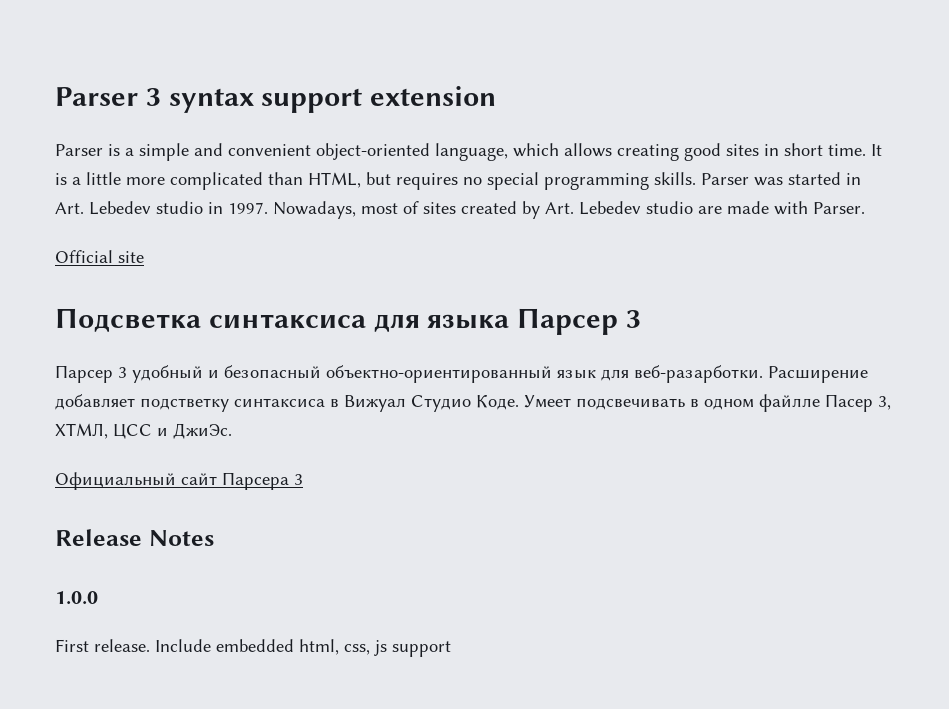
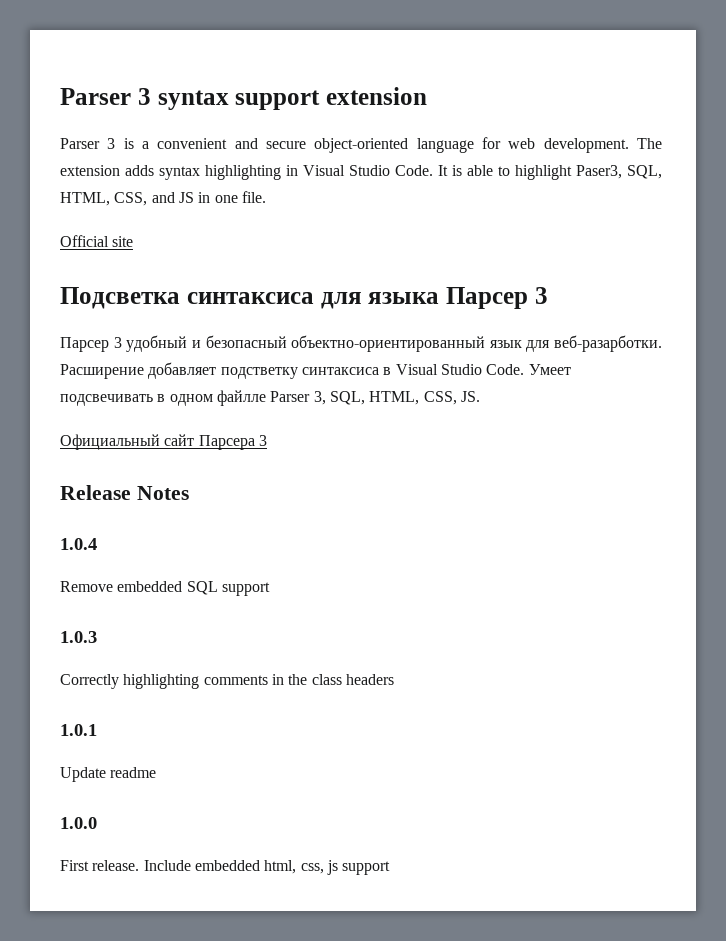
[108,143,882,161] [55,172,861,190] [55,201,865,219] is a simple and convenient object-oriented language, which allows creating good sites in short time. It is a little more complicated than HTML, but requires no special programming skills. Parser was started in Art. Lebedev studio in 1997. Nowadays, most of sites created by Art. Lebedev studio are made with Parser. -> [107,137,662,153] [60,165,662,180] [60,191,266,206] 3 is a convenient and secure object-oriented language for web development. The extension adds syntax highlighting in Visual Studio Code. It is able to highlight Paser3, SQL, HTML, CSS, and JS in one file.
[344,395,519,412] Вижуал Студио Коде. -> [395,364,525,375] Visual Studio Code.
[825,394,891,412] [55,423,232,439] Пасер 3, ХТМЛ, ЦСС и ДжиЭс. -> [270,391,480,405] Parser 3, SQL, HTML, CSS, JS.
(214, 538) none -> [60,538,97,550] [60,581,270,596] [60,631,97,643] [60,674,394,689] [60,724,97,736] [60,767,157,782] // 1.0.4 // Remove embedded SQL support // 1.0.3 // Correctly highlighting comments in the class headers // 1.0.1 // Update readme

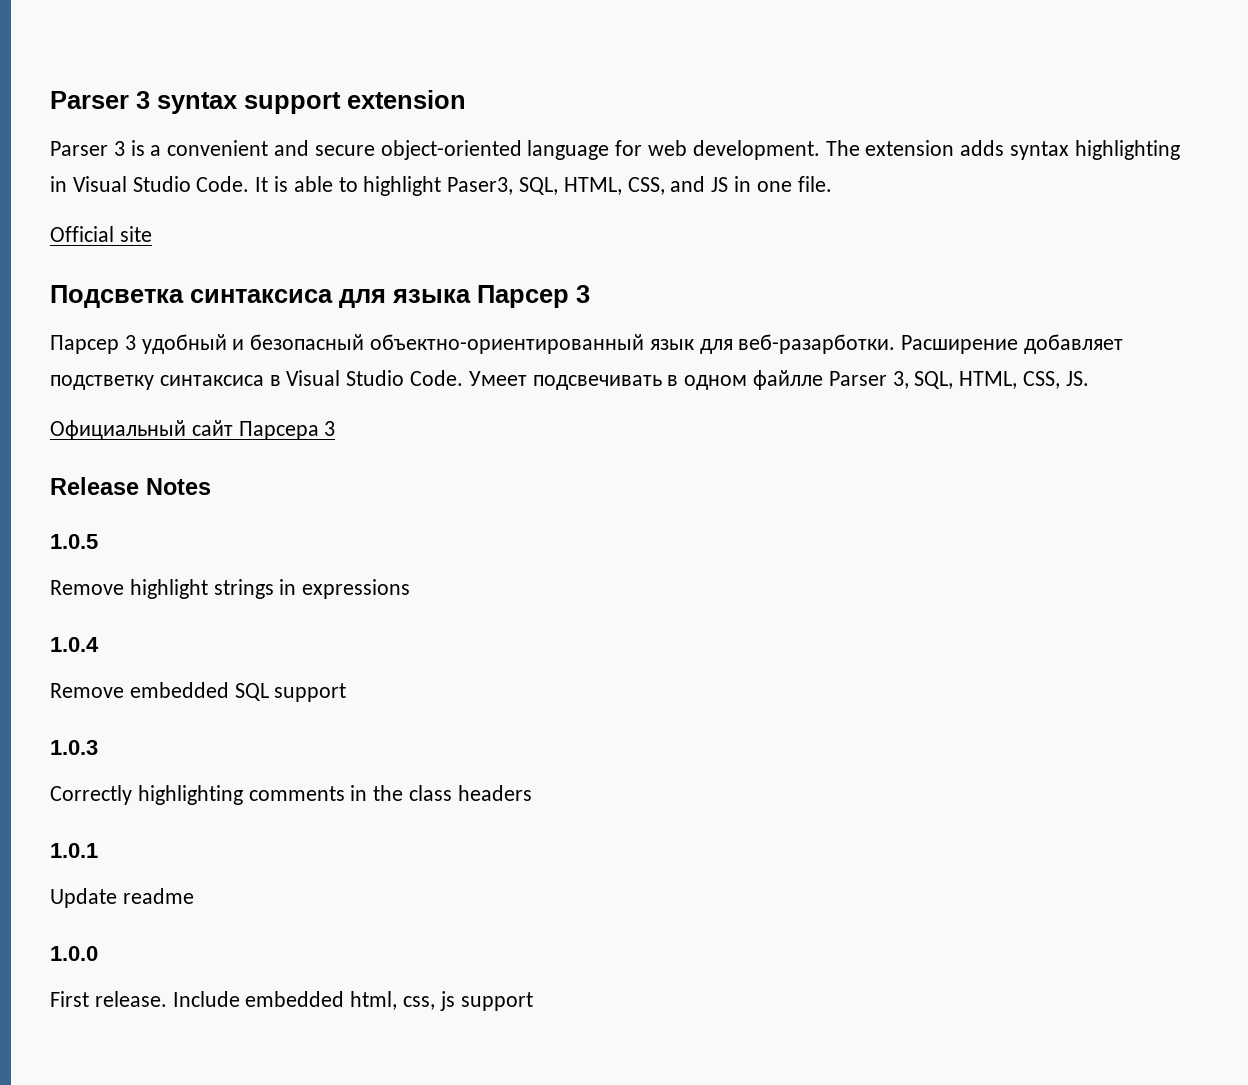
(189, 493) none -> [50,534,98,549] [50,579,411,599] // 1.0.5 // Remove highlight strings in expressions

